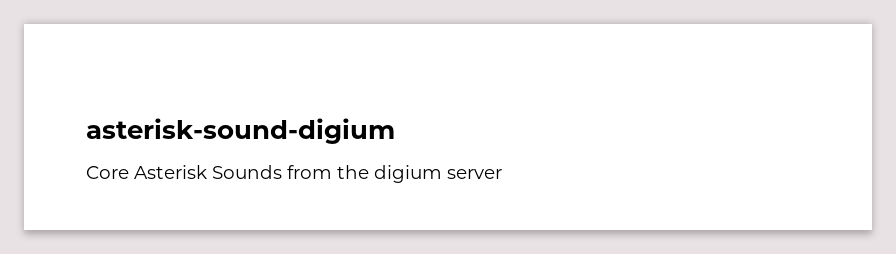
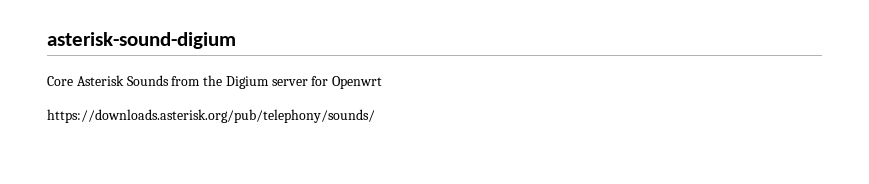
[374,165,502,183] digium server -> [225,76,383,89] [47,109,375,123] Digium server for Openwrt // https://downloads.asterisk.org/pub/telephony/sounds/

